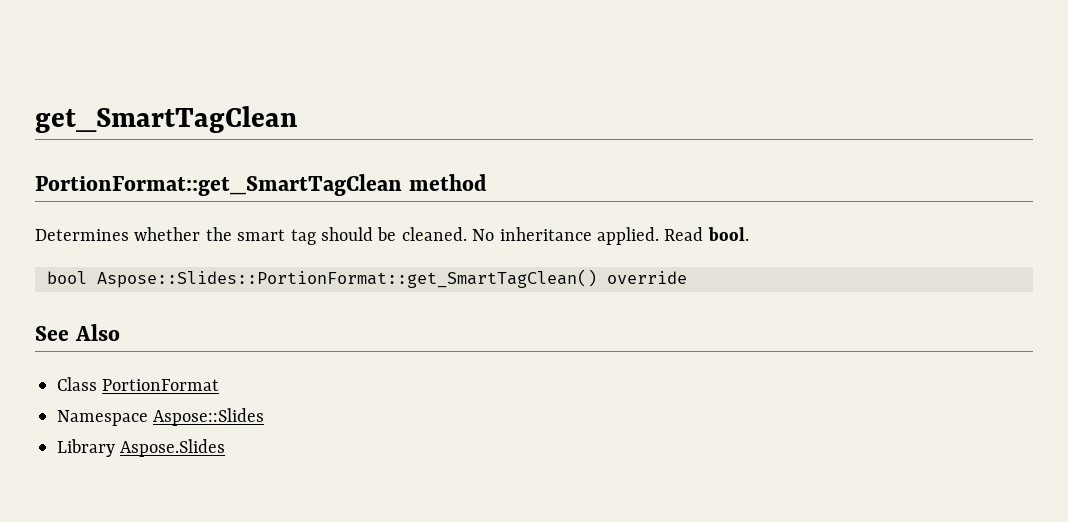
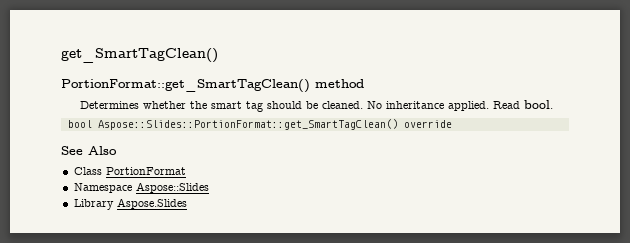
[35,106,297,133] [35,174,402,196] get_SmartTagClean // PortionFormat::get_SmartTagClean -> [61,48,218,63] [61,79,310,93] get_SmartTagClean() // PortionFormat::get_SmartTagClean()

